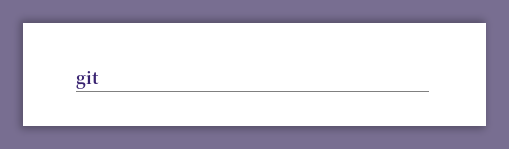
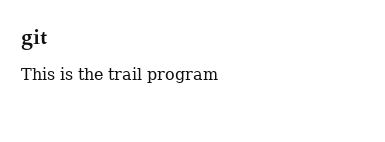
(99, 80) none -> [21,67,218,83] // This is the trail program

